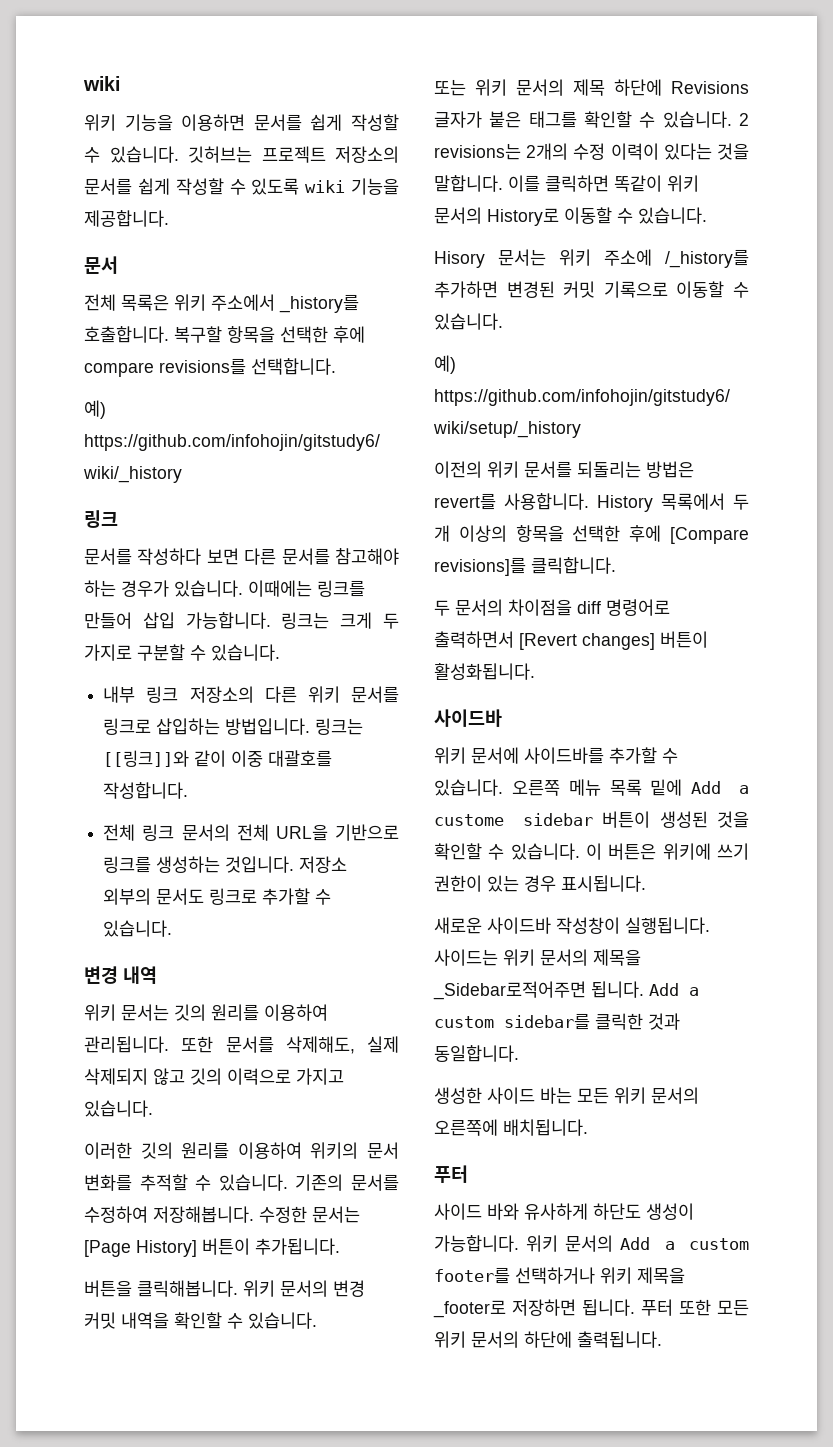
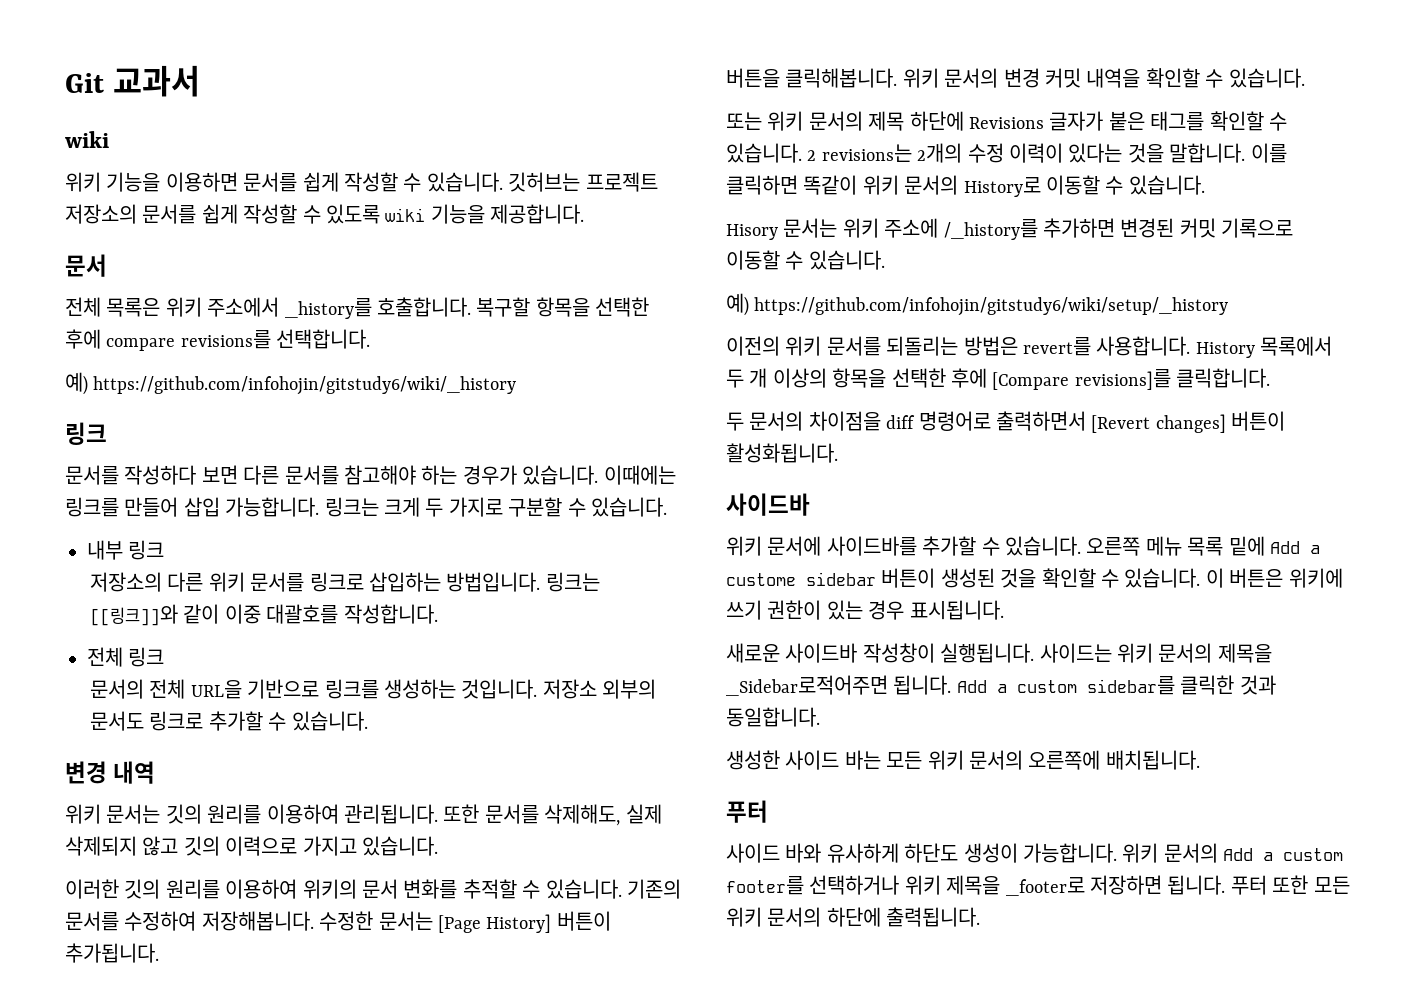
(83, 83) none -> [65,65,200,97] Git 교과서 //
(179, 694) none -> (165, 550) //
(175, 832) none -> (165, 657) //

